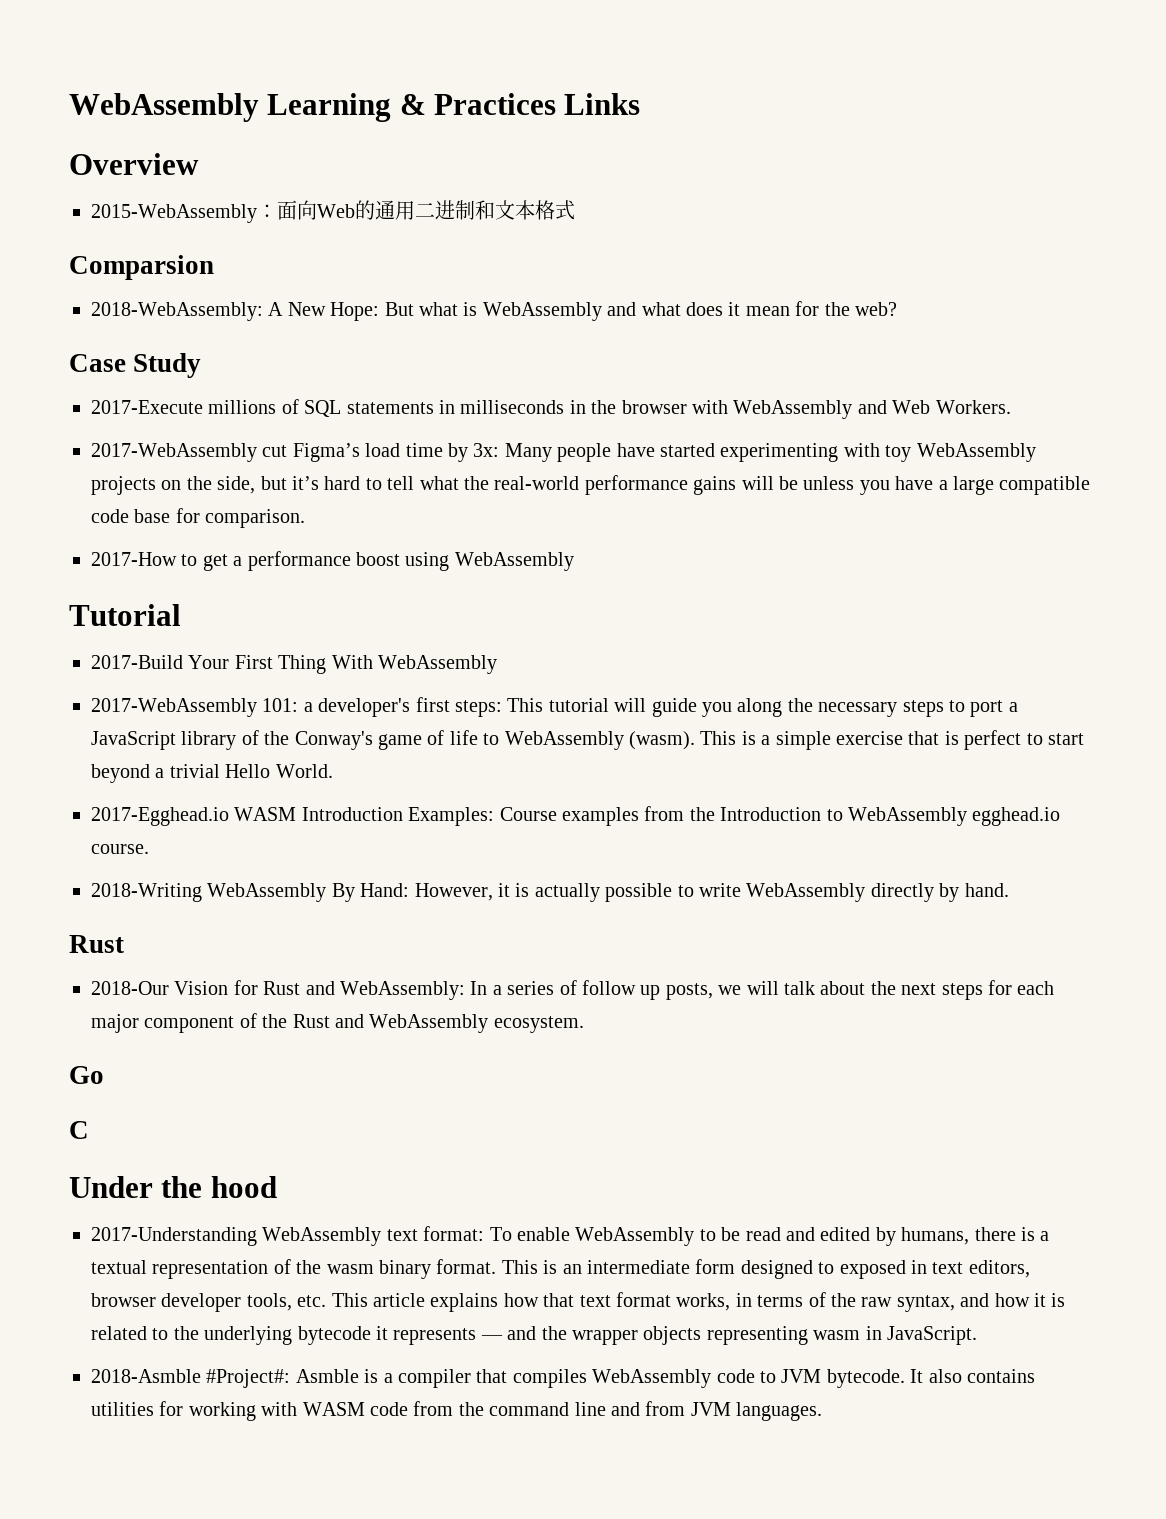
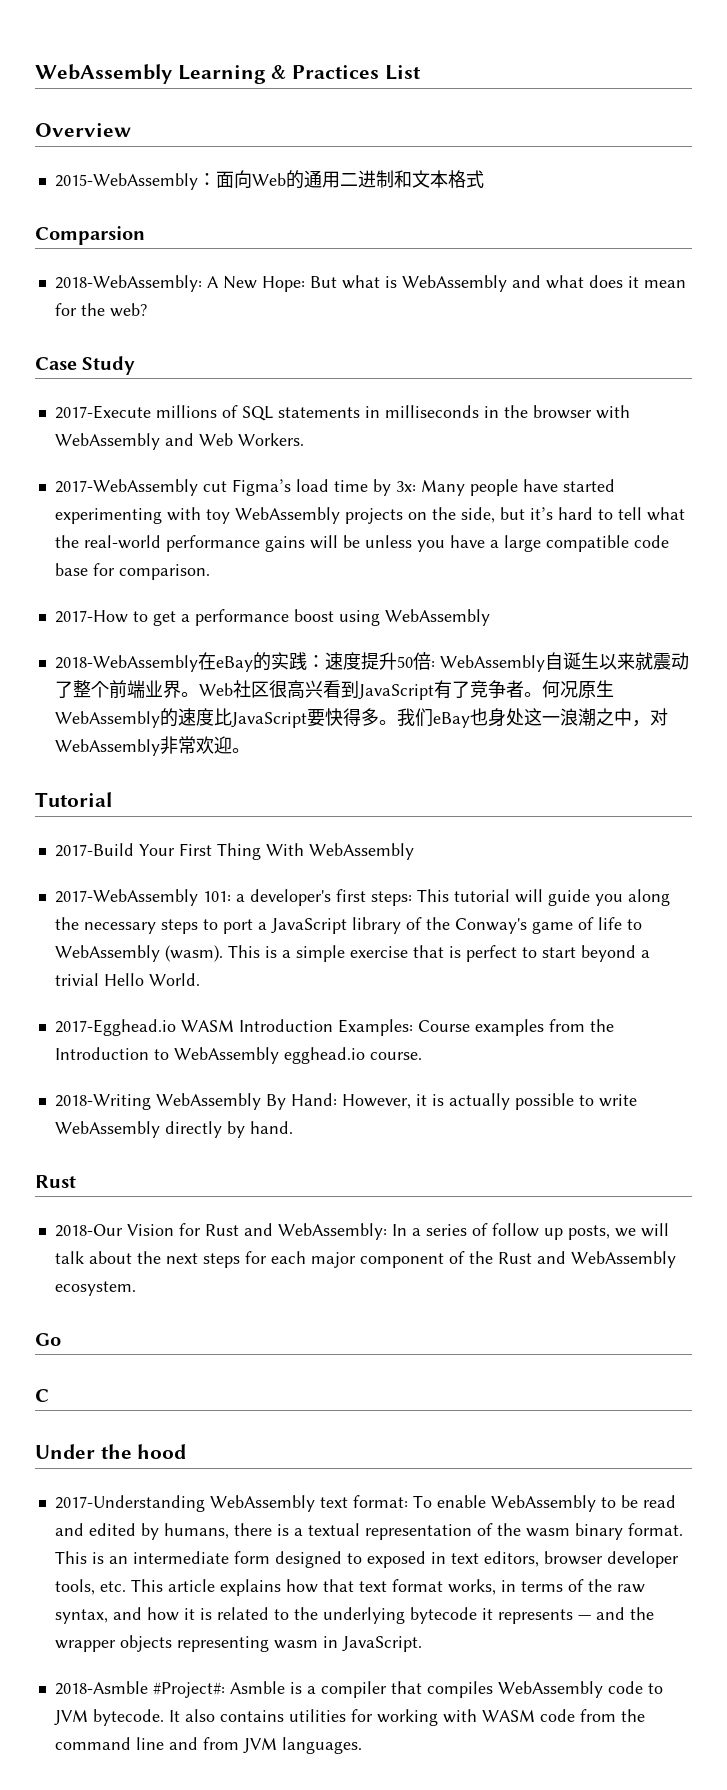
[564,93,641,115] Links -> [384,65,421,80] List
(574, 561) none -> [54,652,689,672] [54,680,614,700] [54,708,668,728] [54,736,250,756] // 2018-WebAssembly在eBay的实践：速度提升50倍: WebAssembly自诞生以来就震动了整个前端业界。Web社区很高兴看到JavaScript有了竞争者。何况原生WebAssembly的速度比JavaScript要快得多。我们eBay也身处这一浪潮之中，对WebAssembly非常欢迎。

